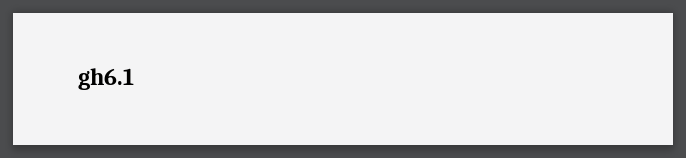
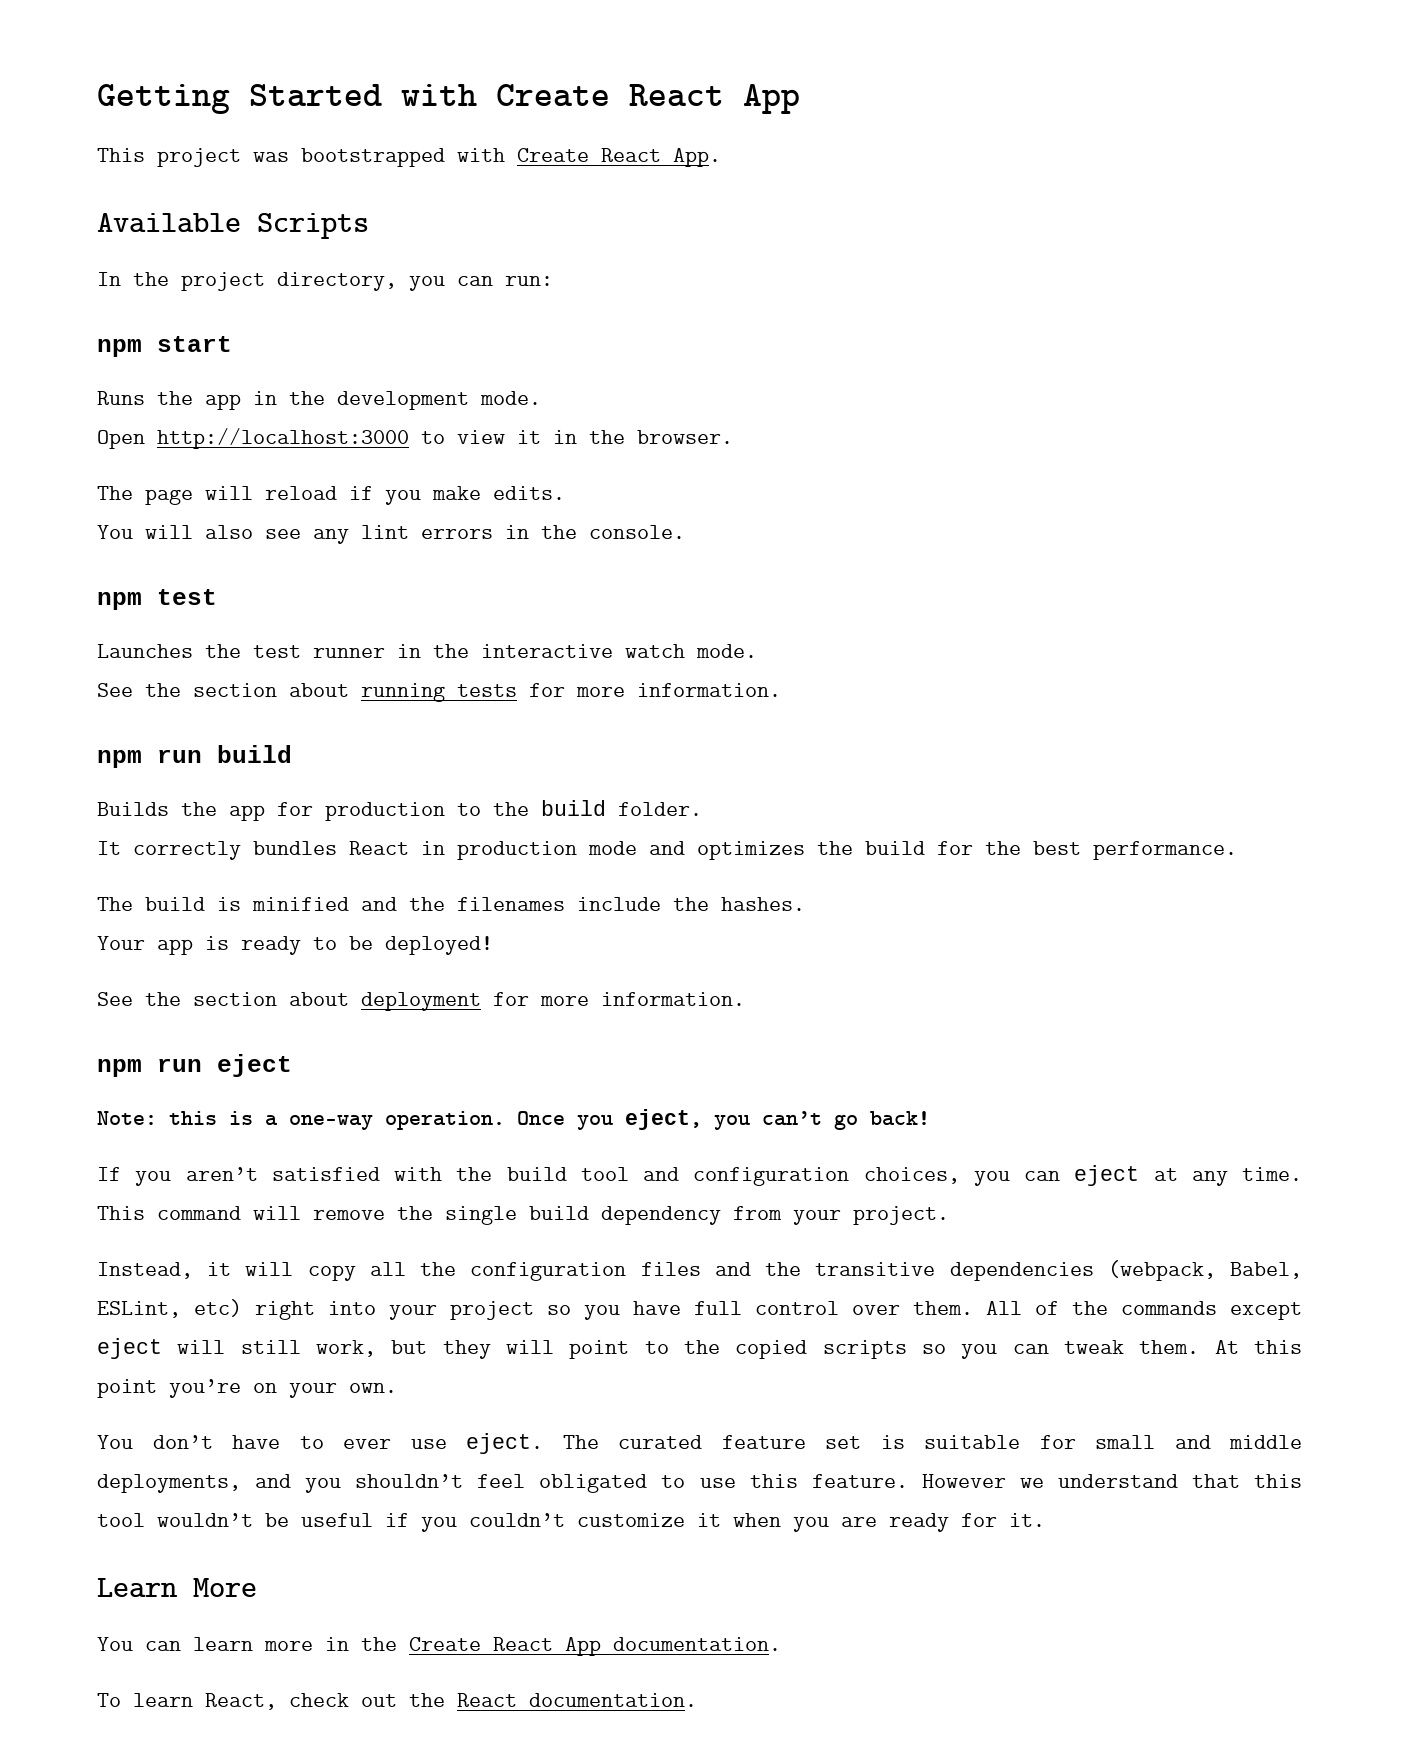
[78,68,134,90] gh6.1 -> [97,84,800,114] [97,148,721,167] [97,213,369,239] [97,272,553,291] [97,336,232,357] [97,391,541,410] [97,428,733,449] [97,486,565,505] [97,525,685,544] [97,589,217,610] [97,644,757,658] [97,683,781,702] [97,745,292,768] [97,800,702,821] [97,841,1237,860] [97,897,805,911] [97,936,493,955] [97,992,745,1011] [97,1054,292,1077] [97,1109,930,1130] [97,1165,1302,1186] [97,1206,949,1225] [97,1260,1303,1281] [97,1299,1302,1320] [97,1338,1302,1359] [97,1379,397,1398] [97,1433,1302,1454] [97,1474,1302,1493] [97,1513,1045,1532] [97,1578,257,1598] [97,1637,781,1656] [97,1693,697,1710] Getting Started with Create React App // This project was bootstrapped with Create React App. // Available Scripts // In the project directory, you can run: // npm start // Runs the app in the development mode. // Open http://localhost:3000 to view it in the browser. // The page will reload if you make edits. // You will also see any lint errors in the console. // npm test // Launches the test runner in the interactive watch mode. // See the section about running tests for more information. // npm run build // Builds the app for production to the build folder. // It correctly bundles React in production mode and optimizes the build for the best performance. // The build is minified and the filenames include the hashes. // Your app is ready to be deployed! // See the section about deployment for more information. // npm run eject // Note: this is a one-way operation. Once you eject, you can’t go back! // If you aren’t satisfied with the build tool and configuration choices, you can eject at any time. This command will remove the single build dependency from your project. // Instead, it will copy all the configuration files and the transitive dependencies (webpack, Babel, ESLint, etc) right into your project so you have full control over them. All of the commands except eject will still work, but they will point to the copied scripts so you can tweak them. At this point you’re on your own. // You don’t have to ever use eject. The curated feature set is suitable for small and middle deployments, and you shouldn’t feel obligated to use this feature. However we understand that this tool wouldn’t be useful if you couldn’t customize it when you are ready for it. // Learn More // You can learn more in the Create React App documentation. // To learn React, check out the React documentation.

